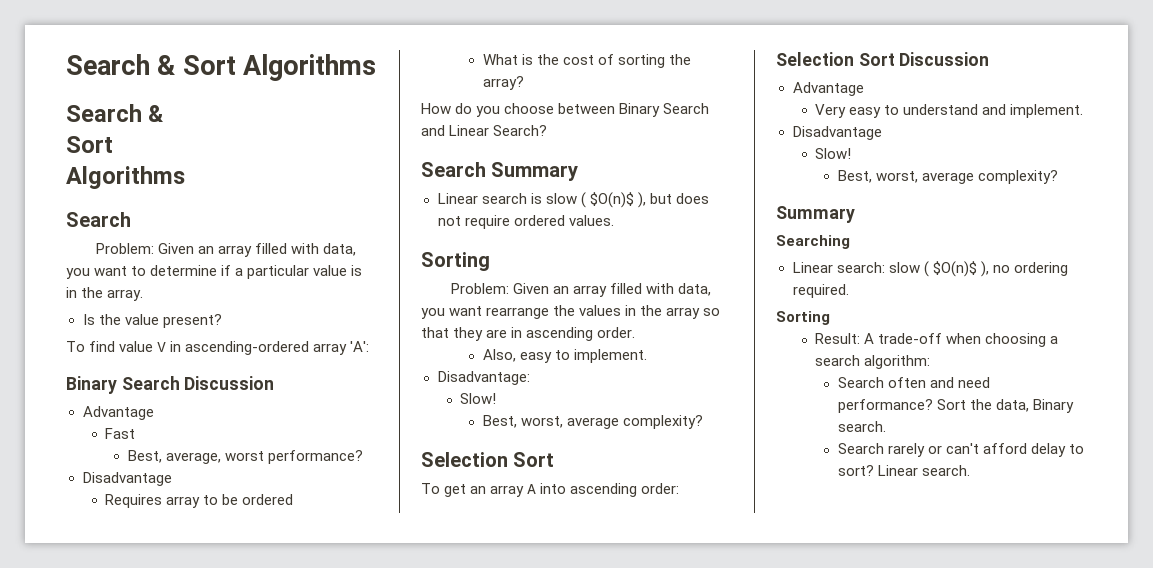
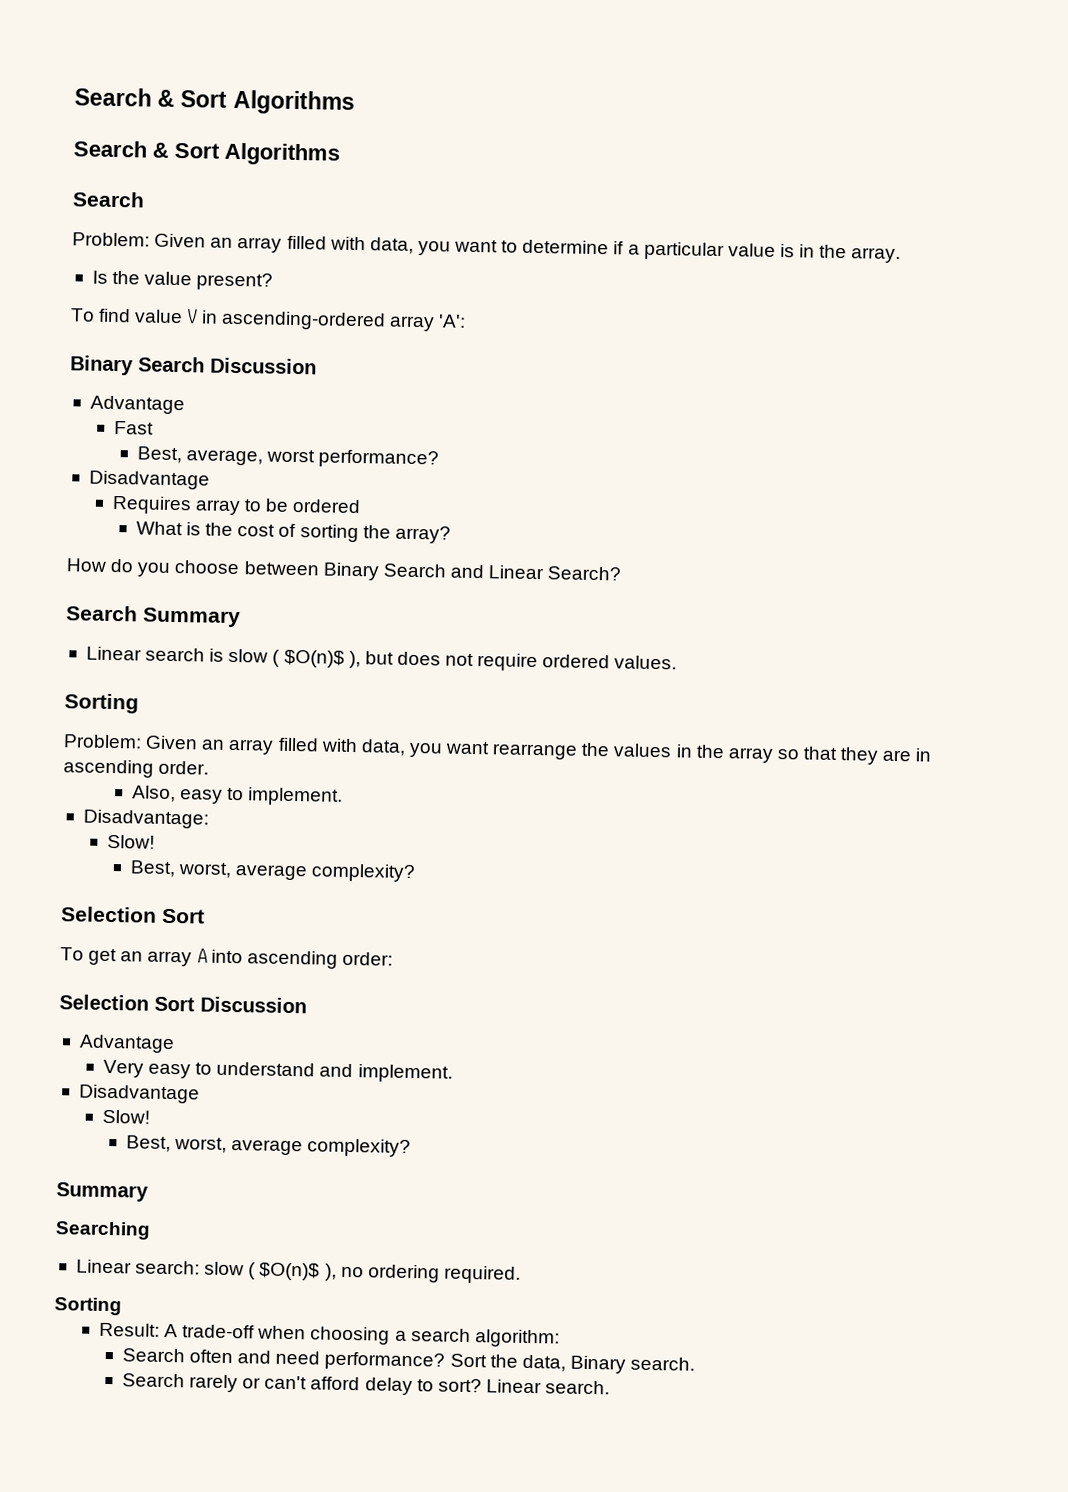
[66,136,113,153] // Sort // -> [174,142,220,159] Sort

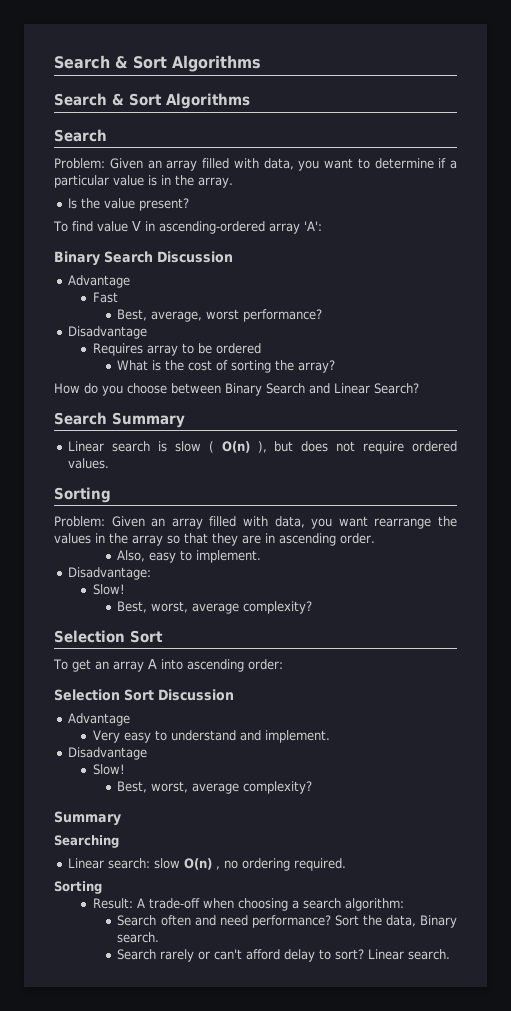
[283,649,345,668] $O(n)$ -> [221,441,250,453] O(n)
[248,1262,337,1281] ( $O(n)$ ), -> [184,858,221,870] O(n) ,

